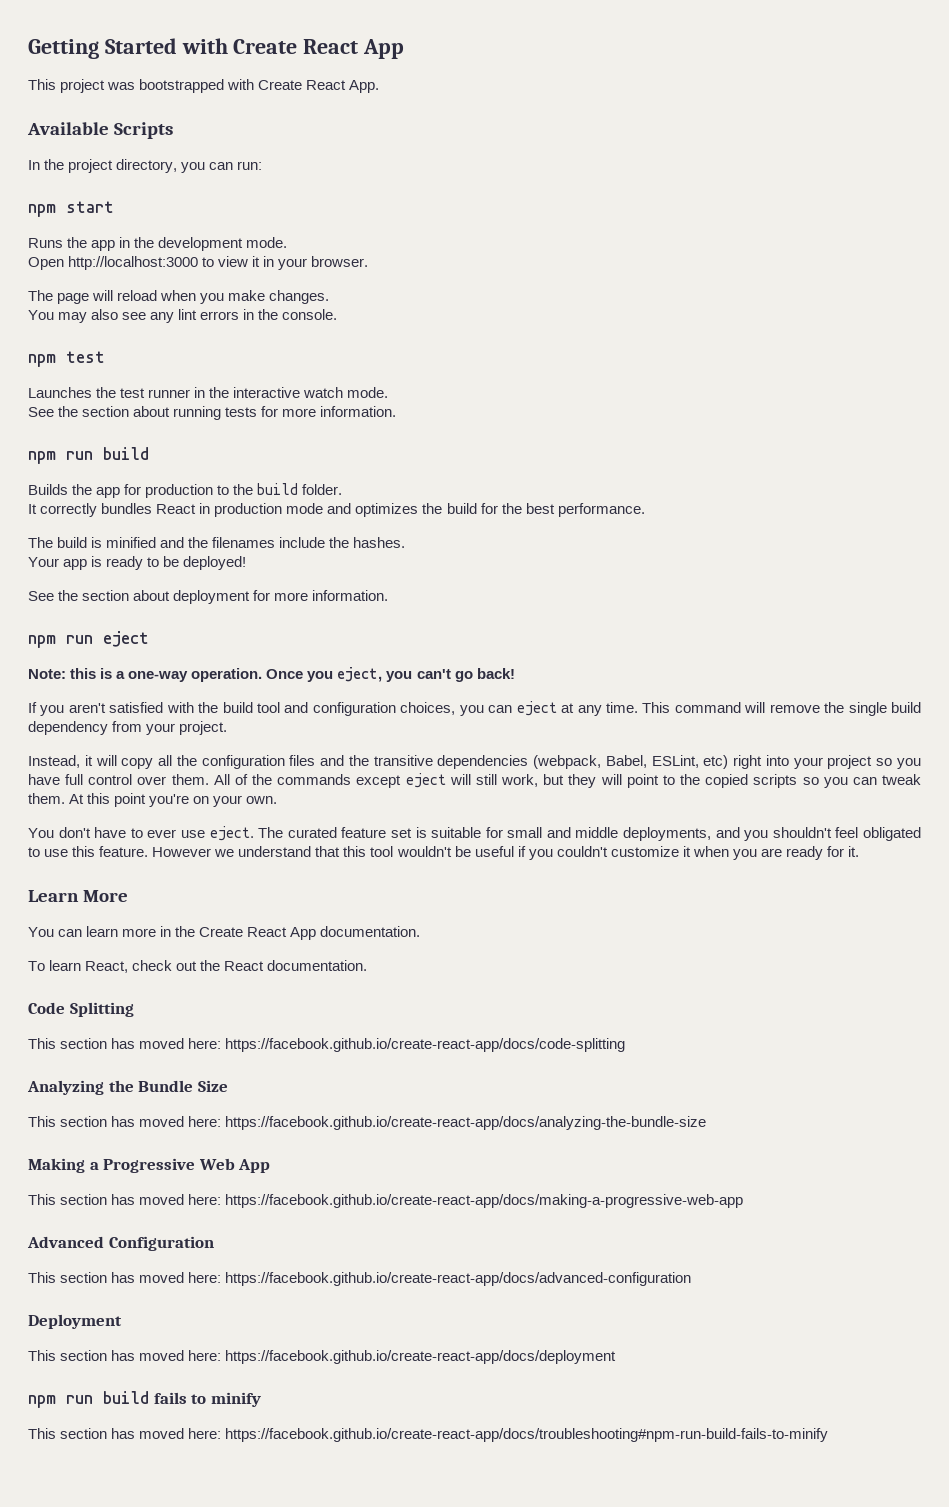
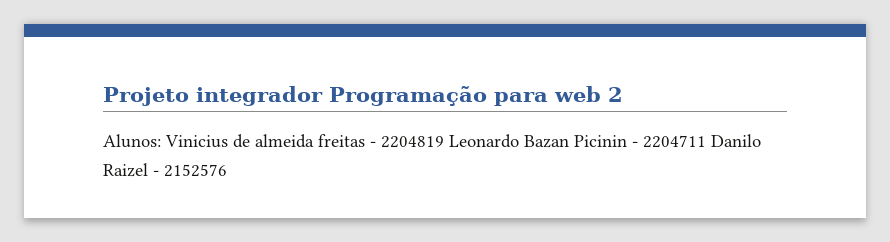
[28,38,405,59] [28,79,380,93] [27,122,174,139] [28,159,263,173] [28,201,114,217] [28,237,288,251] [28,256,369,270] [28,290,330,304] [28,309,338,323] [28,351,105,367] [28,387,389,398] [28,406,397,420] [28,447,149,464] [28,483,343,498] [28,503,645,517] [28,537,406,548] [28,556,247,570] [28,590,389,604] [28,631,149,648] [28,667,515,682] [28,701,921,716] [28,721,228,735] [28,755,922,769] [28,773,921,788] [28,793,278,807] [28,826,922,841] [28,846,860,860] [28,890,129,902] [28,926,421,940] [28,960,368,973] [28,1002,134,1017] [28,1038,626,1052] [27,1080,228,1095] [28,1116,707,1130] [28,1158,271,1173] [28,1194,744,1208] [27,1236,214,1251] [28,1272,692,1286] [28,1314,122,1329] [28,1350,617,1364] [28,1391,261,1408] [28,1428,829,1442] Getting Started with Create React App // This project was bootstrapped with Create React App. // Available Scripts // In the project directory, you can run: // npm start // Runs the app in the development mode. // Open http://localhost:3000 to view it in your browser. // The page will reload when you make changes. // You may also see any lint errors in the console. // npm test // Launches the test runner in the interactive watch mode. // See the section about running tests for more information. // npm run build // Builds the app for production to the build folder. // It correctly bundles React in production mode and optimizes the build for the best performance. // The build is minified and the filenames include the hashes. // Your app is ready to be deployed! // See the section about deployment for more information. // npm run eject // Note: this is a one-way operation. Once you eject, you can't go back! // If you aren't satisfied with the build tool and configuration choices, you can eject at any time. This command will remove the single build dependency from your project. // Instead, it will copy all the configuration files and the transitive dependencies (webpack, Babel, ESLint, etc) right into your project so you have full control over them. All of the commands except eject will still work, but they will point to the copied scripts so you can tweak them. At this point you're on your own. // You don't have to ever use eject. The curated feature set is suitable for small and middle deployments, and you shouldn't feel obligated to use this feature. However we understand that this tool wouldn't be useful if you couldn't customize it when you are ready for it. // Learn More // You can learn more in the Create React App documentation. // To learn React, check out the React documentation. // Code Splitting // This section has moved here: https://facebook.github.io/create-react-app/docs/code-splitting // Analyzing the Bundle Size // This section has moved here: https://facebook.github.io/create-react-app/docs/analyzing-the-bundle-size // Making a Progressive Web App // This section has moved here: https://facebook.github.io/create-react-app/docs/making-a-progressive-web-app // Advanced Configuration // This section has moved here: https://facebook.github.io/create-react-app/docs/advanced-configuration // Deployment // This section has moved here: https://facebook.github.io/create-react-app/docs/deployment // npm run build fails to minify // This section has moved here: https://facebook.github.io/create-react-app/docs/troubleshooting#npm-run-build-fails-to-minify -> [103,86,623,106] [103,134,761,148] [103,163,227,177] Projeto integrador Programação para web 2 // Alunos: Vinicius de almeida freitas - 2204819 Leonardo Bazan Picinin - 2204711 Danilo Raizel - 2152576

